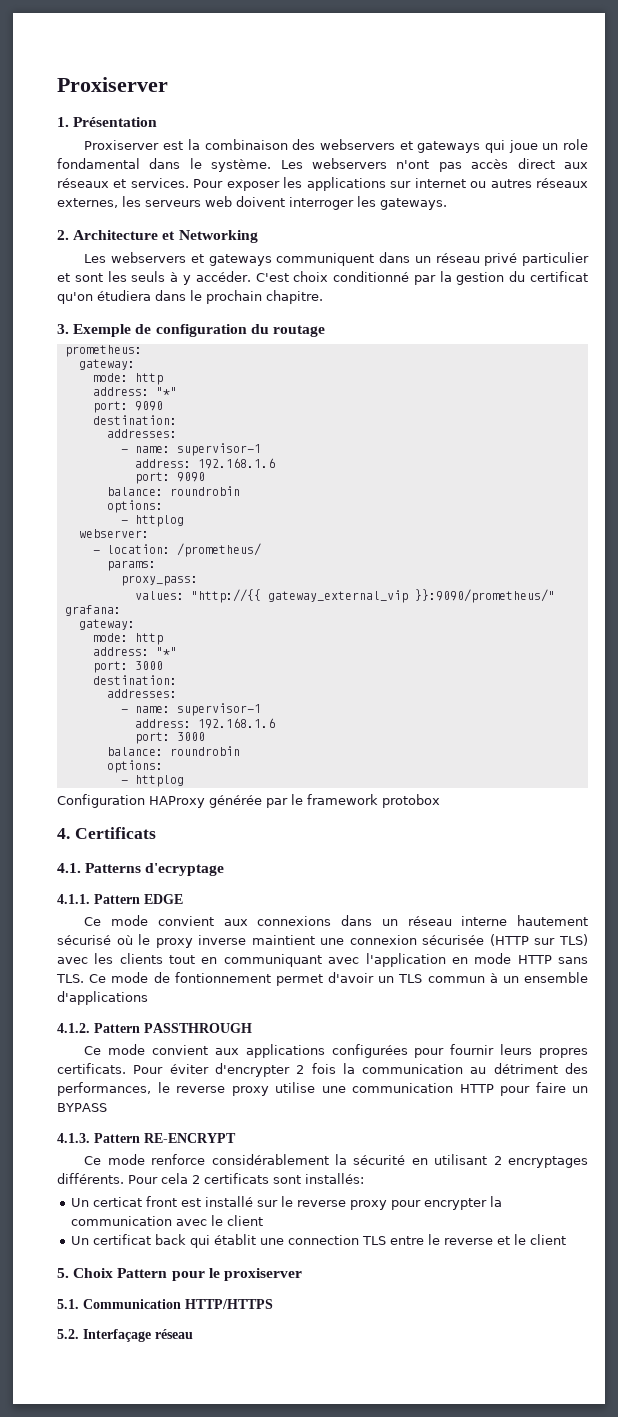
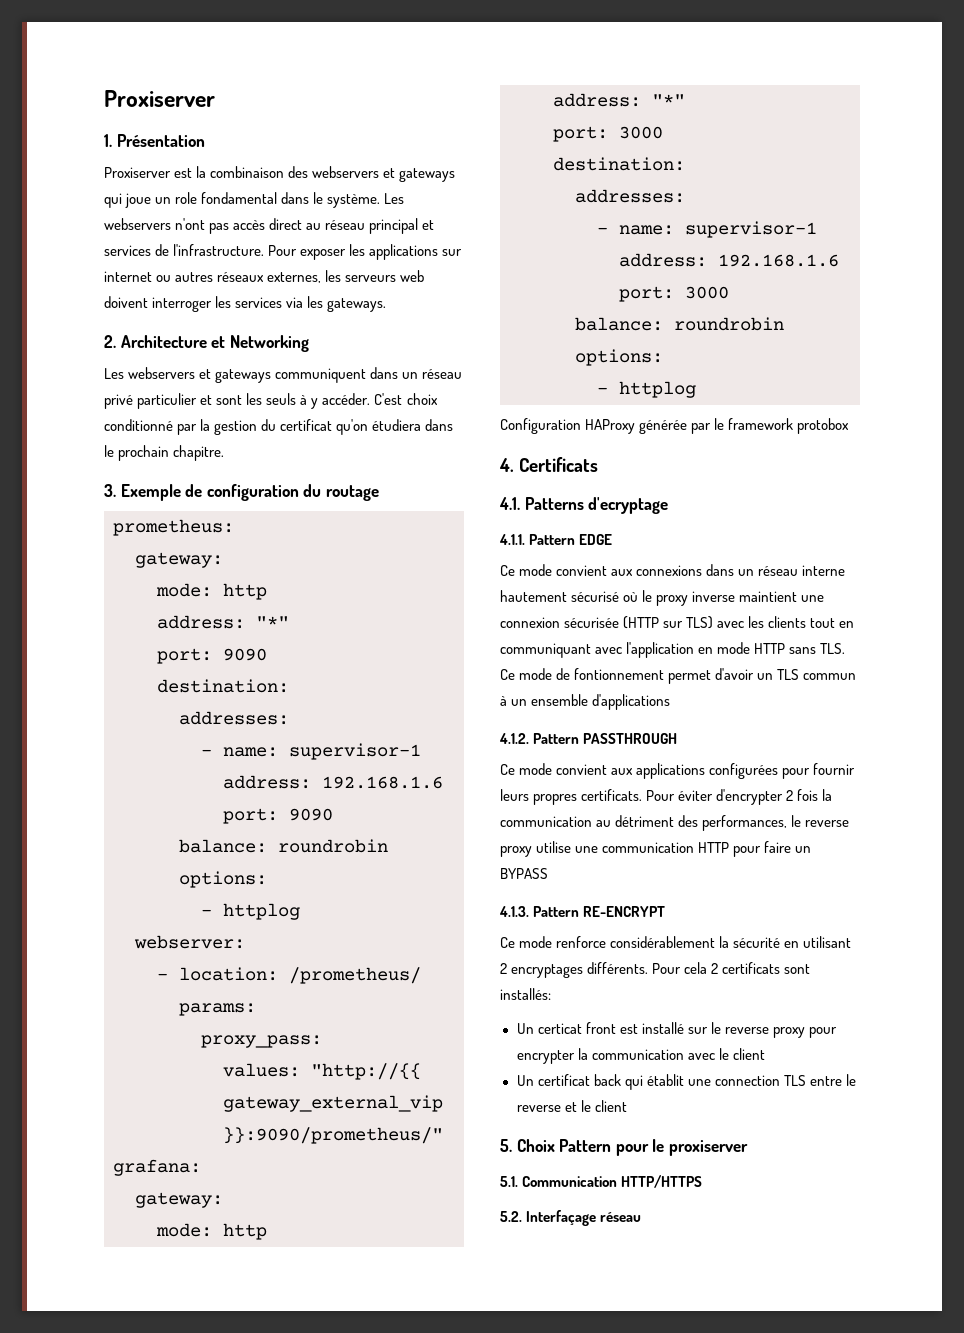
[563,162,588,169] [57,178,189,188] aux réseaux et services. -> [306,218,435,234] [104,244,265,256] au réseau principal et services de l'infrastructure.
(376, 201) none -> [235,296,324,308] services via les

